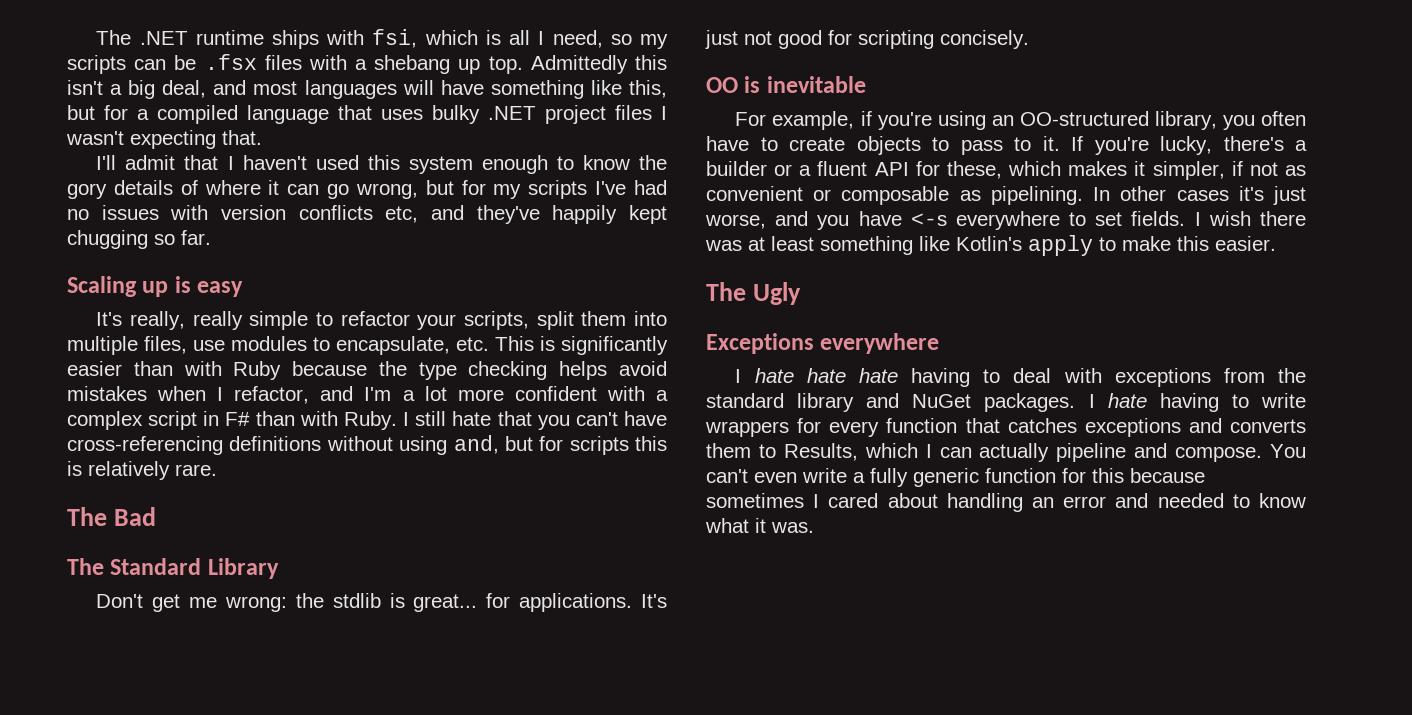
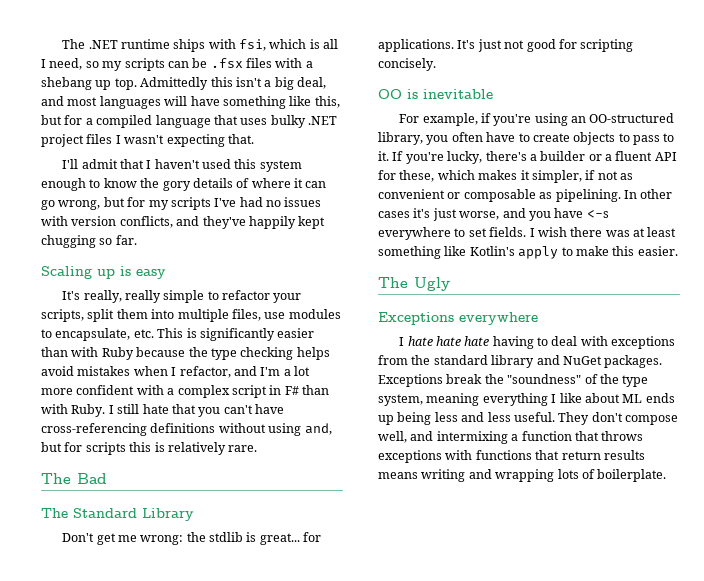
[298,205,419,223] conflicts etc, -> [119,216,173,228] conflicts,
[1088,393,1306,412] [705,418,1306,437] [706,443,1306,462] [706,468,1205,487] [706,493,1306,512] [705,518,814,533] I hate having to write wrappers for every function that catches exceptions and converts them to Results, which I can actually pipeline and compose. You can't even write a fully generic function for this because sometimes I cared about handling an error and needed to know what it was. -> [378,374,649,387] [378,393,675,406] [378,412,678,425] [378,431,644,444] [378,450,645,463] [378,469,667,482] Exceptions break the "soundness" of the type system, meaning everything I like about ML ends up being less and less useful. They don't compose well, and intermixing a function that throws exceptions with functions that return results means writing and wrapping lots of boilerplate.

